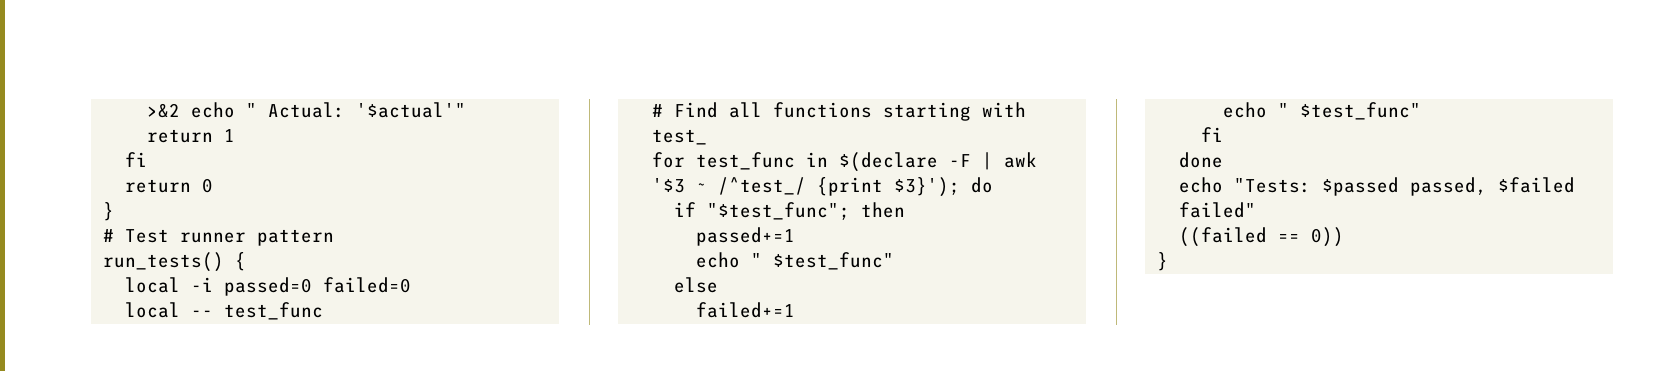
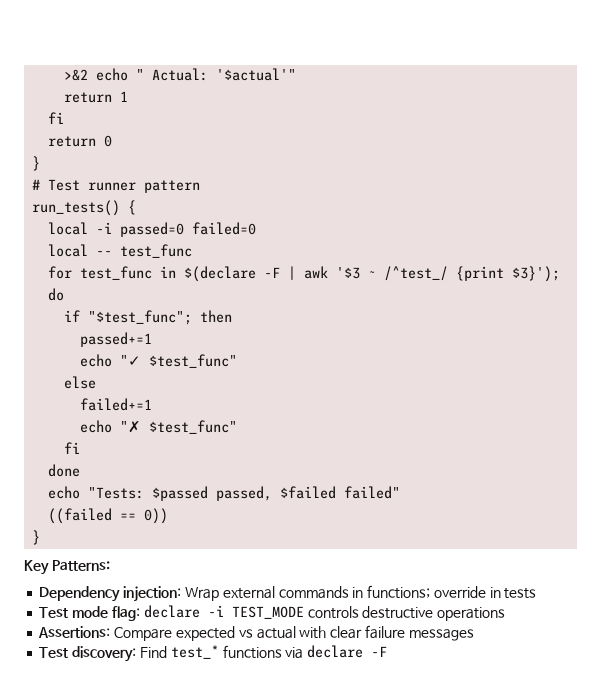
[652,102,1026,121] [652,129,707,145] // # Find all functions starting with test_ -> (193, 251) none
[751,253,762,267] " -> [120,355,142,366] "✓
[1278,103,1289,117] " -> [120,421,142,433] "✗
(1168, 261) none -> [24,560,110,575] [39,585,537,602] [39,605,506,621] [38,625,474,641] [39,645,388,662] // Key Patterns: // Dependency injection: Wrap external commands in functions; override in tests // Test mode flag: declare -i TEST_MODE controls destructive operations // Assertions: Compare expected vs actual with clear failure messages // Test discovery: Find test_* functions via declare -F

